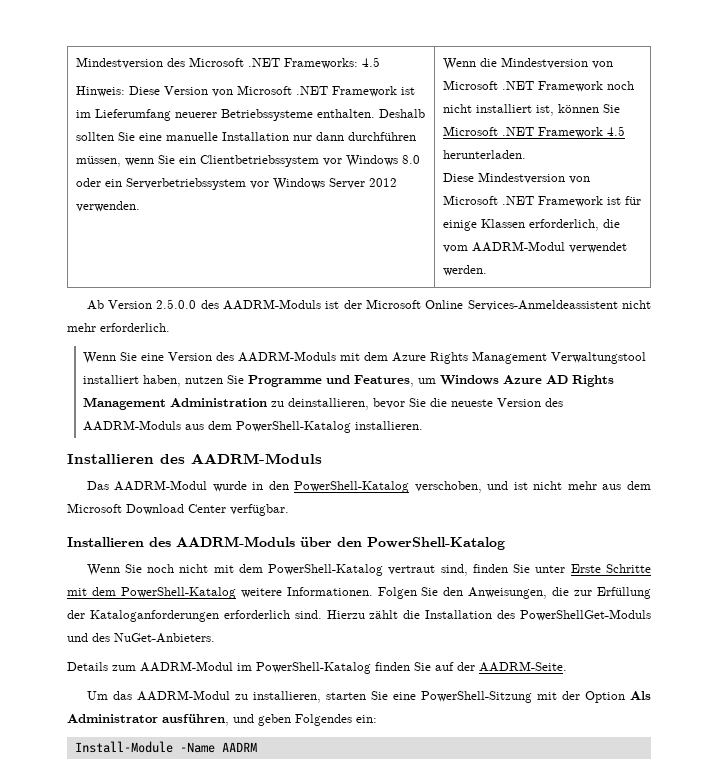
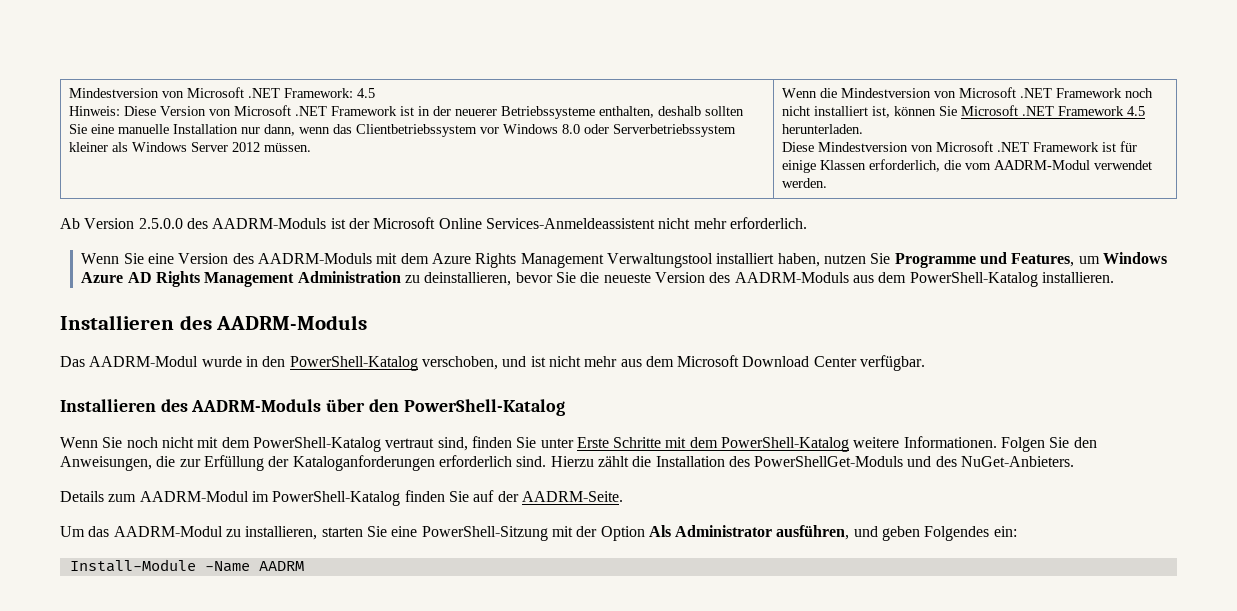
[75,57,358,69] Mindestversion des Microsoft .NET Frameworks: -> [69,87,354,98] Mindestversion von Microsoft .NET Framework:
[75,109,425,121] im Lieferumfang neuerer Betriebssysteme enthalten. Deshalb -> [418,106,702,119] in der neuerer Betriebssysteme enthalten, deshalb
[315,132,416,141] [75,155,196,167] dann durchführen müssen, wenn Sie ein -> [264,124,353,136] dann, wenn das
[104,178,269,190] ein Serverbetriebssystem vor -> [613,124,737,137] [69,142,129,152] Serverbetriebssystem kleiner als
[75,201,140,212] verwenden. -> [264,143,312,152] müssen.

